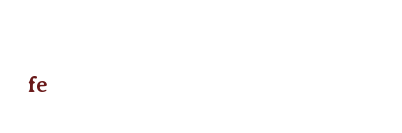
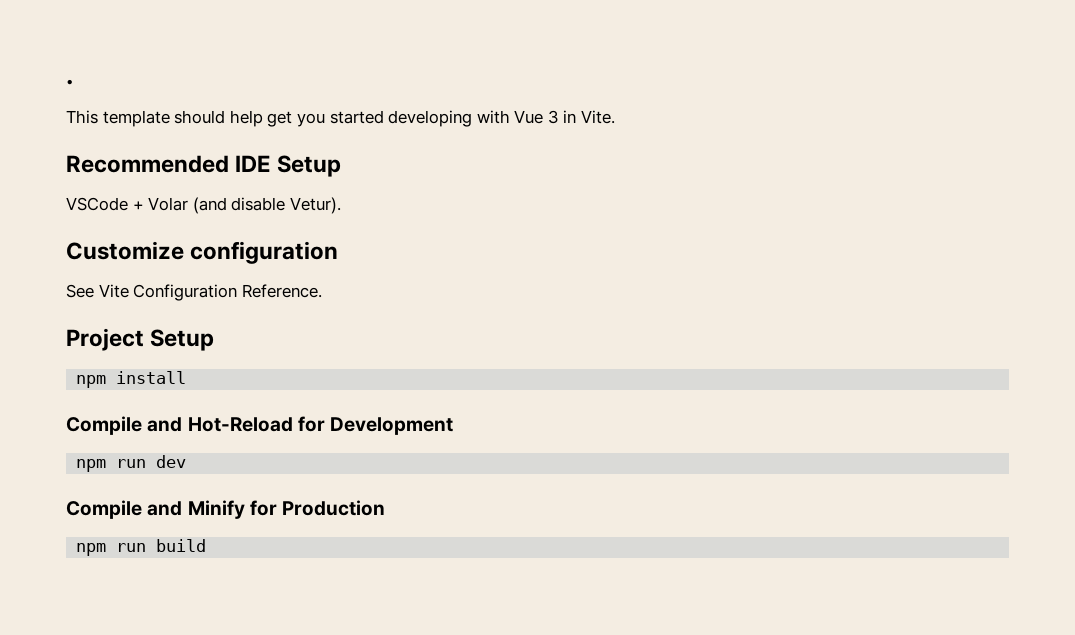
[28,76,48,92] fe -> [66,79,73,85] [66,110,616,127] [66,155,342,177] [66,197,341,214] [66,241,339,264] [66,284,322,301] [66,328,215,351] [76,371,187,388] [66,416,454,435] [76,455,187,472] [66,500,386,519] [76,539,207,556] . // This template should help get you started developing with Vue 3 in Vite. // Recommended IDE Setup // VSCode + Volar (and disable Vetur). // Customize configuration // See Vite Configuration Reference. // Project Setup // npm install // Compile and Hot-Reload for Development // npm run dev // Compile and Minify for Production // npm run build

